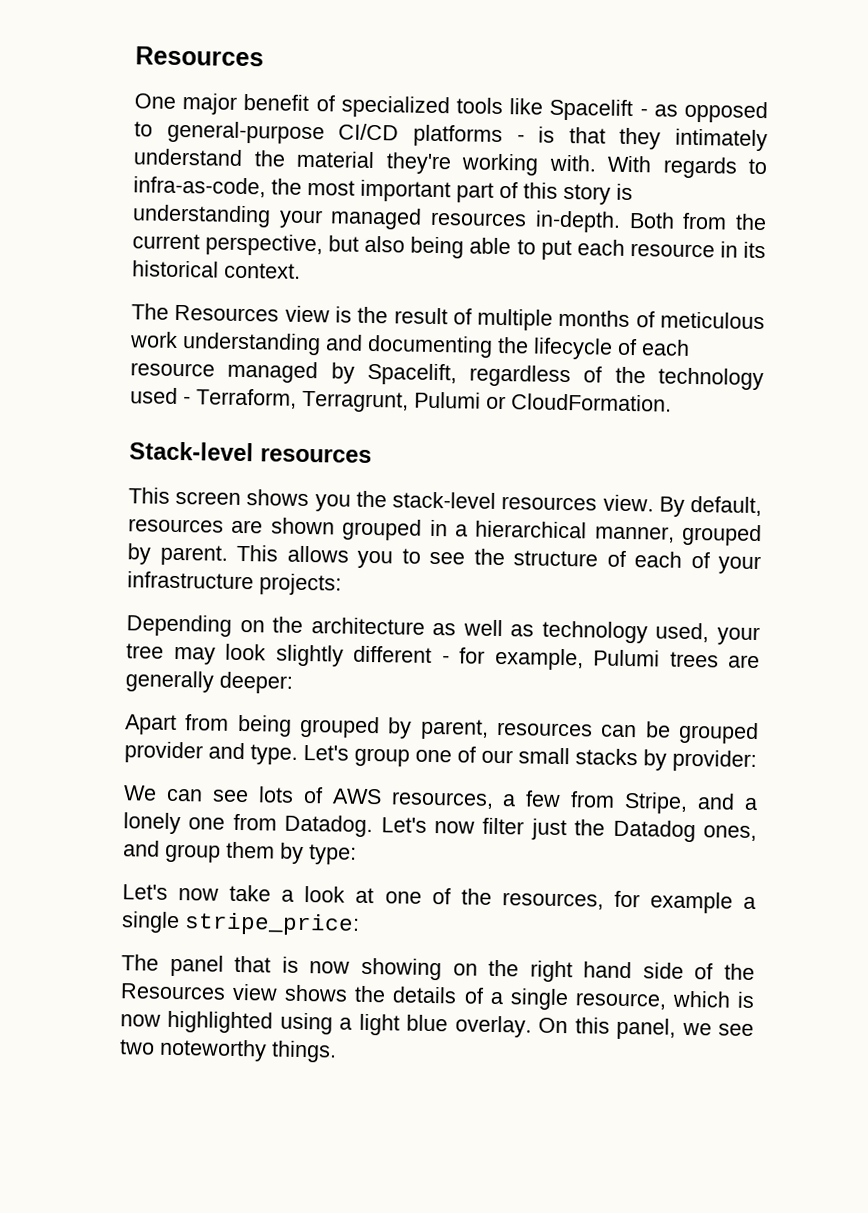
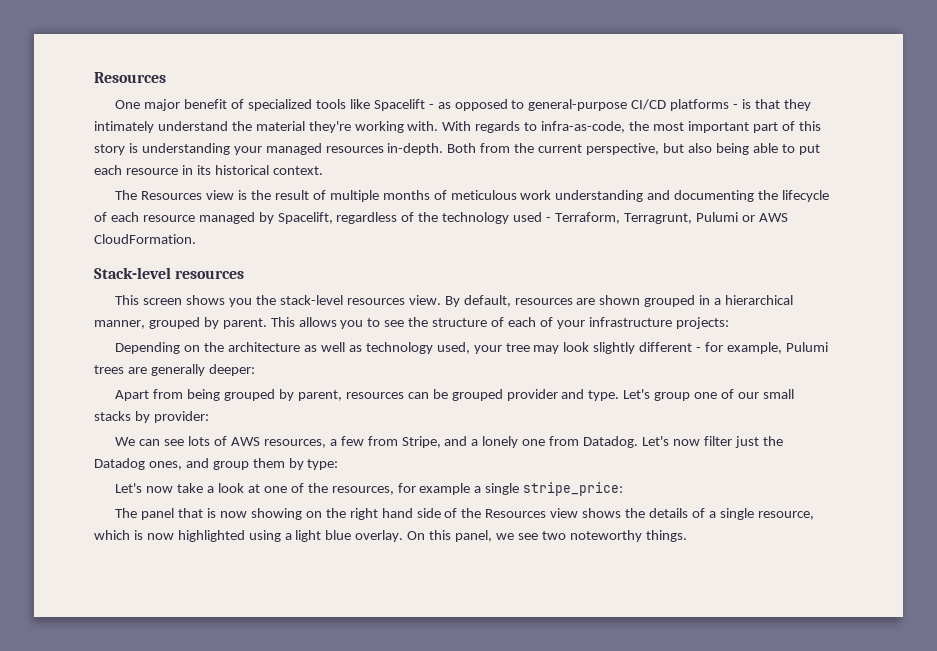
(506, 402) none -> [758,213,788,222] AWS

